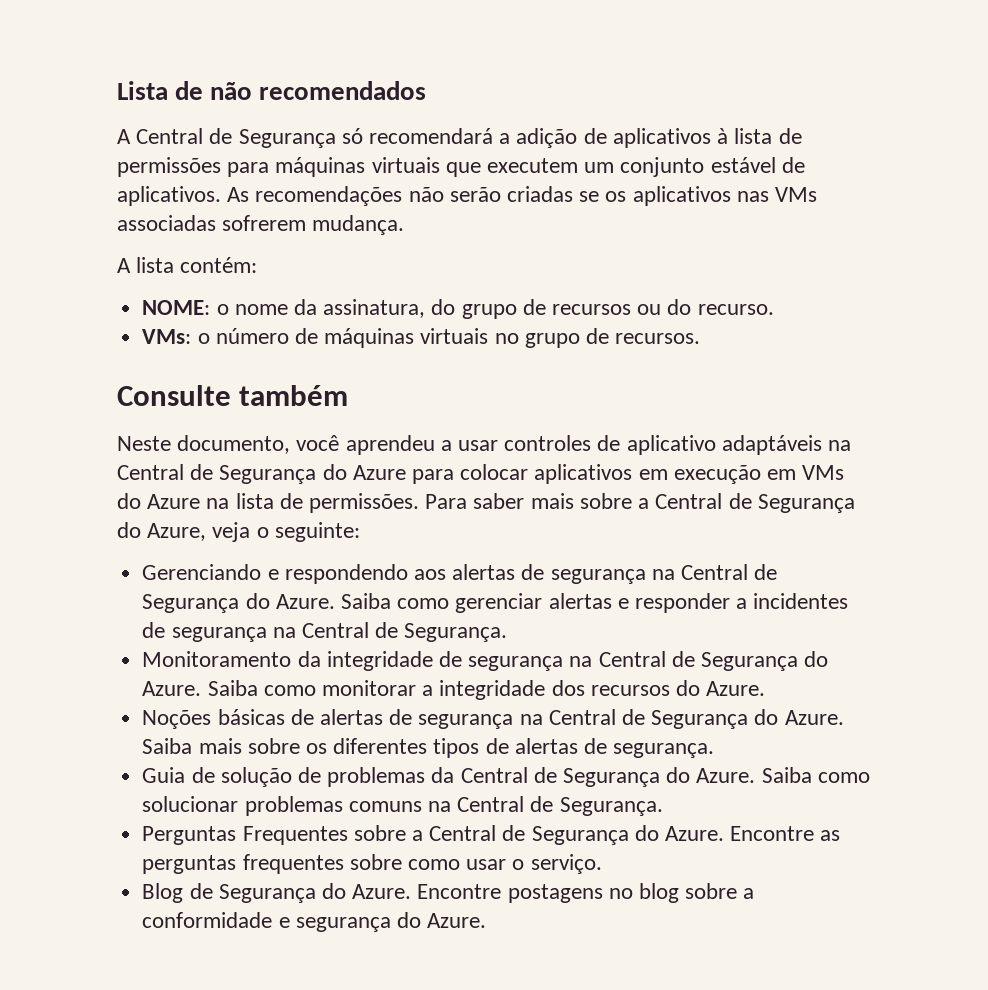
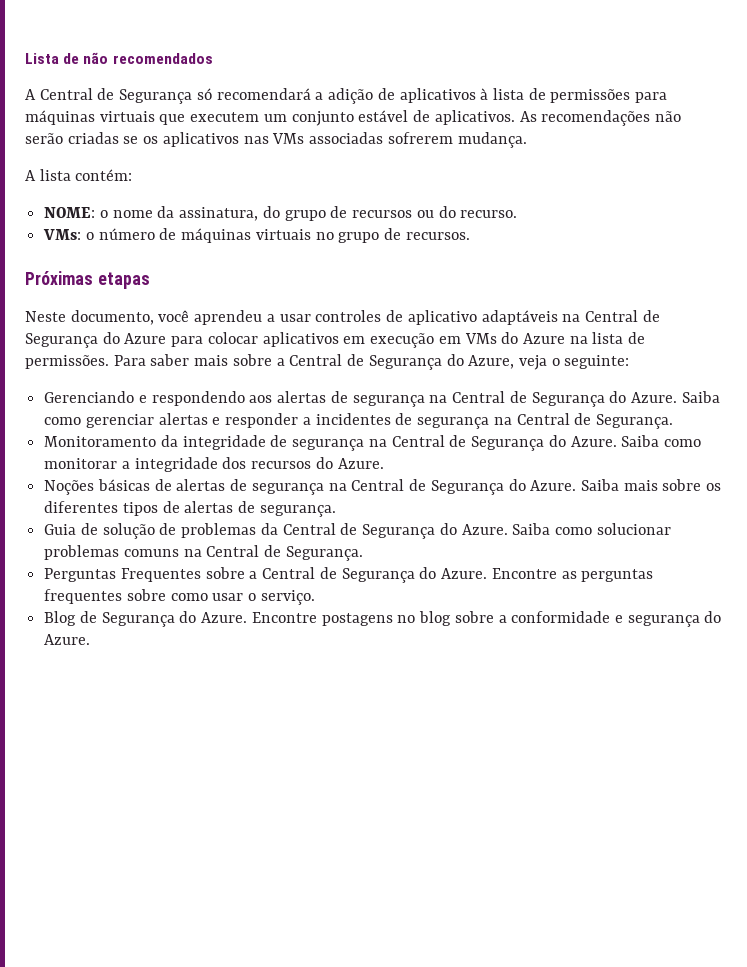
[117,385,349,406] Consulte também -> [25,271,150,289] Próximas etapas

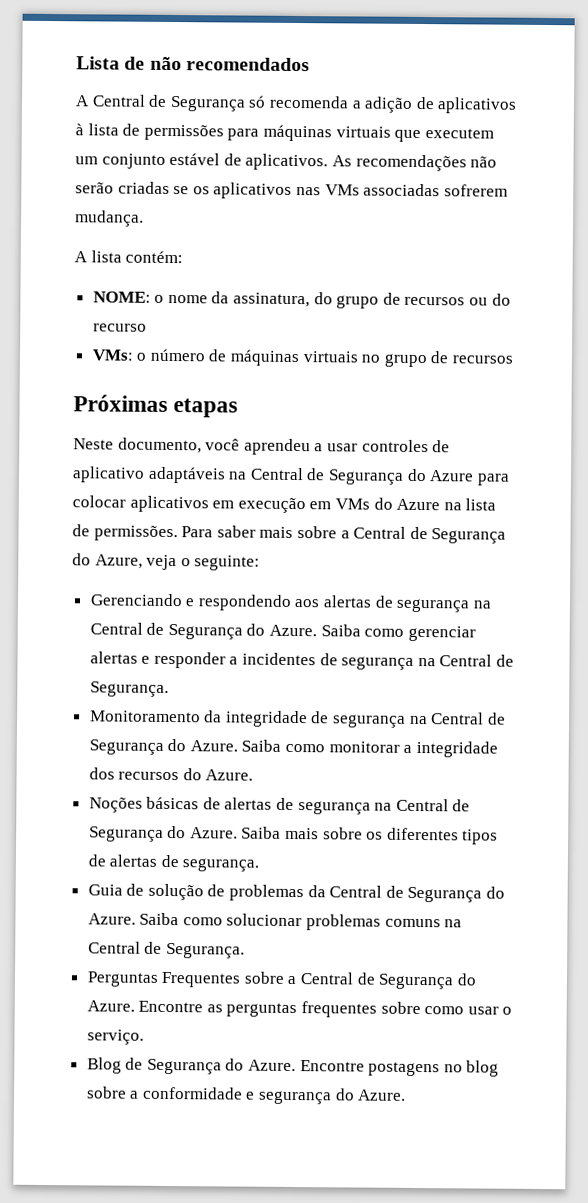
[216,88,311,100] recomendará -> [268,95,349,109] recomenda
[460,210,518,218] recurso. -> [92,323,147,332] recurso
[405,232,470,240] recursos. -> [452,355,514,364] recursos

